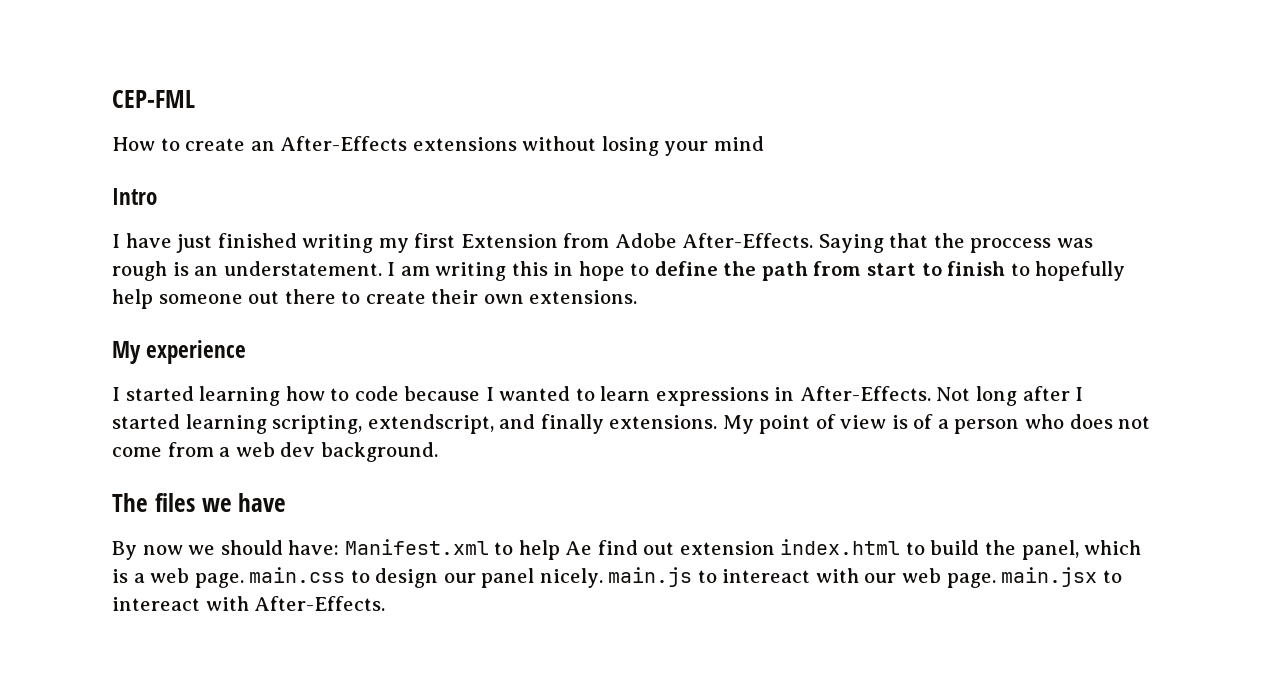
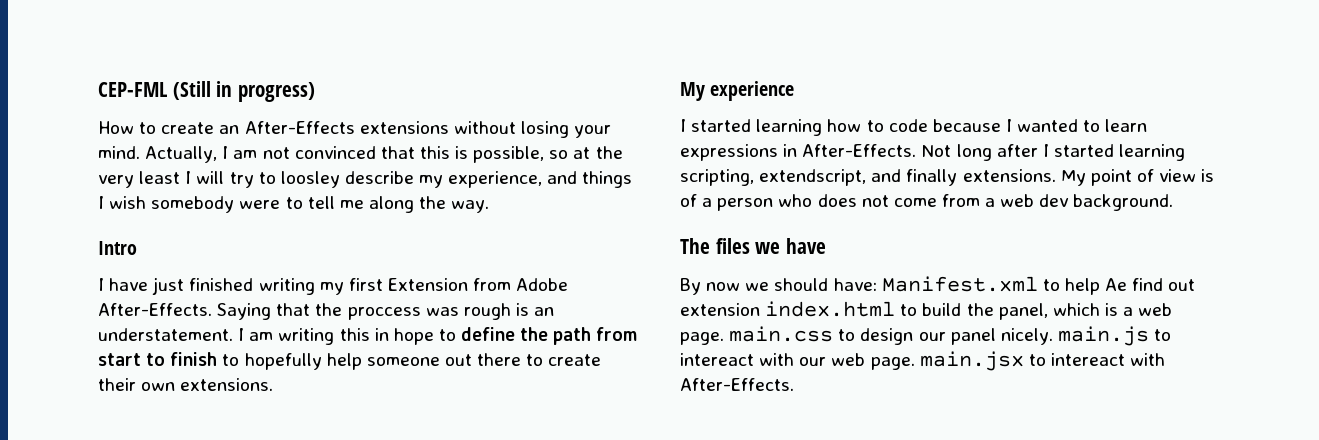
(195, 99) none -> [172,81,316,102] (Still in progress)
[713,136,764,151] mind -> [98,146,623,163] [98,171,633,188] [98,196,490,213] mind. Actually, I am not convinced that this is possible, so at the very least I will try to loosley describe my experience, and things I wish somebody were to tell me along the way.

